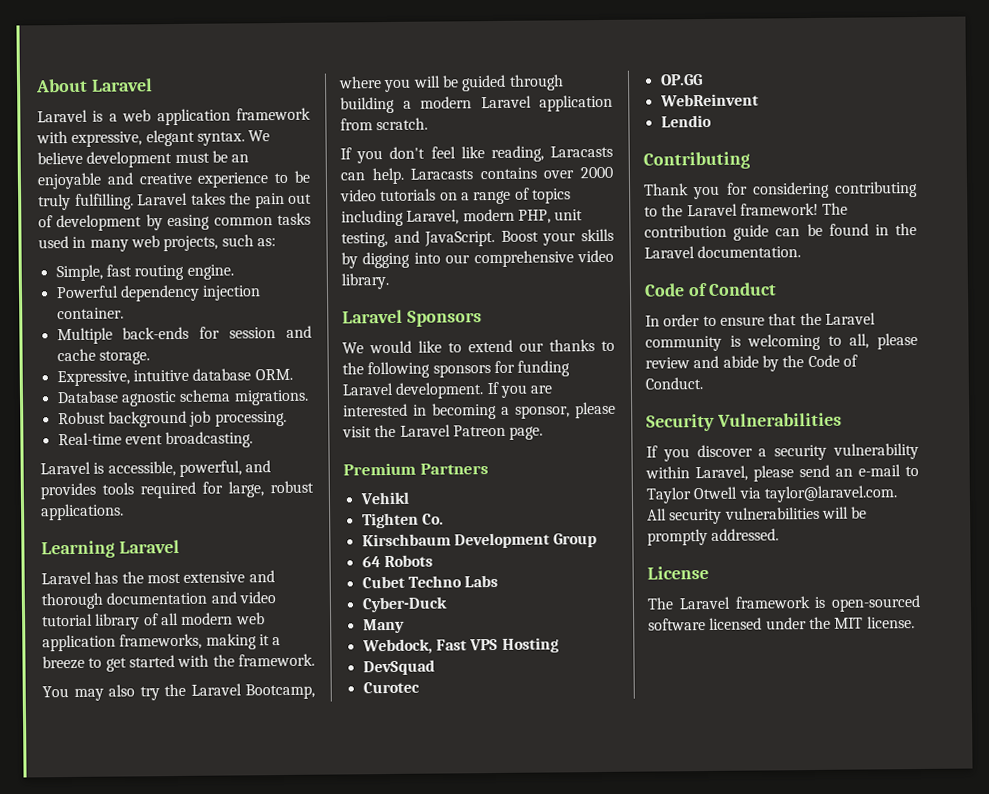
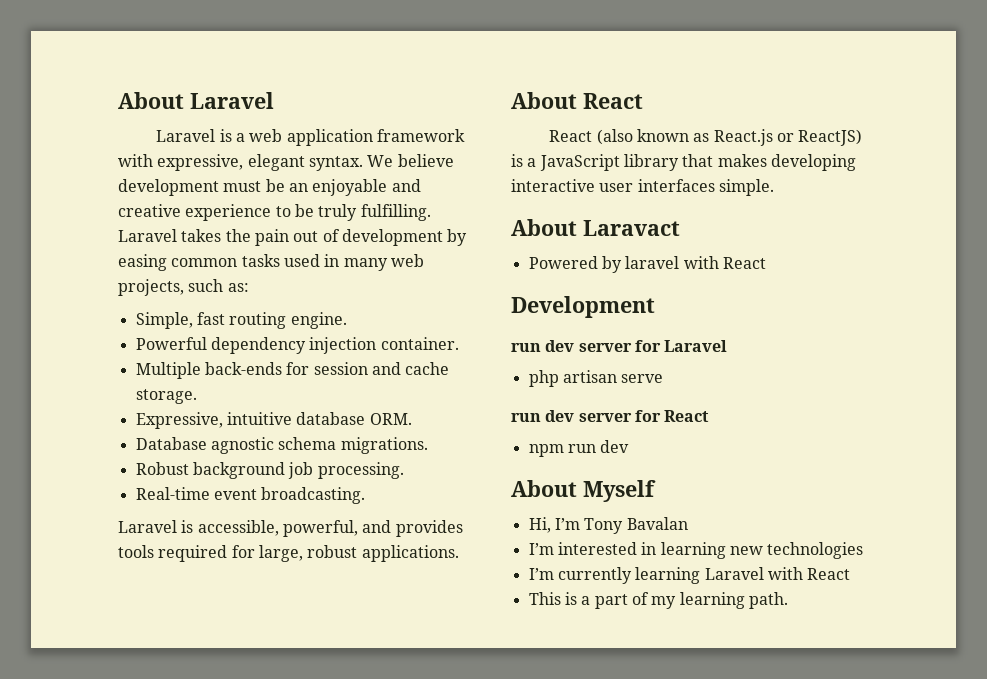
[41,539,180,559] [41,570,275,585] [41,591,276,610] [42,612,265,630] [42,633,282,652] [42,653,315,672] [42,683,315,701] [338,74,564,93] [340,94,613,114] [340,117,429,131] [340,145,613,164] [340,166,613,185] [340,187,571,205] [341,208,584,227] [341,228,614,248] [341,249,614,269] [341,272,389,290] [342,309,482,327] [342,339,615,354] [342,360,571,379] [342,381,553,399] [343,401,616,420] [342,424,544,440] [343,462,489,476] [359,491,410,505] [361,512,444,529] [361,532,598,549] [361,554,433,568] [361,574,499,589] [361,596,448,613] [362,618,405,634] [361,637,559,655] [362,659,435,676] [362,681,420,694] [659,74,703,86] [659,93,759,107] [660,114,712,128] [643,151,750,170] [643,181,918,200] [644,202,849,217] [644,223,917,241] [644,245,802,259] [644,282,778,297] [645,312,876,327] [645,333,918,352] [645,354,858,372] [645,377,703,390] [646,412,842,432] [646,443,919,462] [645,464,919,482] [646,485,898,504] [647,506,868,525] [647,528,780,546] [647,565,709,580] [647,594,921,612] [648,616,915,631] Learning Laravel // Laravel has the most extensive and thorough documentation and video tutorial library of all modern web application frameworks, making it a breeze to get started with the framework. // You may also try the Laravel Bootcamp, where you will be guided through building a modern Laravel application from scratch. // If you don't feel like reading, Laracasts can help. Laracasts contains over 2000 video tutorials on a range of topics including Laravel, modern PHP, unit testing, and JavaScript. Boost your skills by digging into our comprehensive video library. // Laravel Sponsors // We would like to extend our thanks to the following sponsors for funding Laravel development. If you are interested in becoming a sponsor, please visit the Laravel Patreon page. // Premium Partners // Vehikl // Tighten Co. // Kirschbaum Development Group // 64 Robots // Cubet Techno Labs // Cyber-Duck // Many // Webdock, Fast VPS Hosting // DevSquad // Curotec // OP.GG // WebReinvent // Lendio // Contributing // Thank you for considering contributing to the Laravel framework! The contribution guide can be found in the Laravel documentation. // Code of Conduct // In order to ensure that the Laravel community is welcoming to all, please review and abide by the Code of Conduct. // Security Vulnerabilities // If you discover a security vulnerability within Laravel, please send an e-mail to Taylor Otwell via taylor@laravel.com. All security vulnerabilities will be promptly addressed. // License // The Laravel framework is open-sourced software licensed under the MIT license. -> [511,92,643,109] [549,129,863,146] [511,154,856,171] [511,179,774,196] [511,219,680,236] [528,256,766,273] [511,296,655,318] [511,340,728,352] [528,370,664,387] [511,410,710,422] [528,440,630,457] [511,480,656,502] [528,517,688,534] [528,542,864,559] [528,567,851,584] [528,592,788,609] About React // React (also known as React.js or ReactJS) is a JavaScript library that makes developing interactive user interfaces simple. // About Laravact // Powered by laravel with React // Development // run dev server for Laravel // php artisan serve // run dev server for React // npm run dev // About Myself // Hi, I’m Tony Bavalan // I’m interested in learning new technologies // I’m currently learning Laravel with React // This is a part of my learning path.

